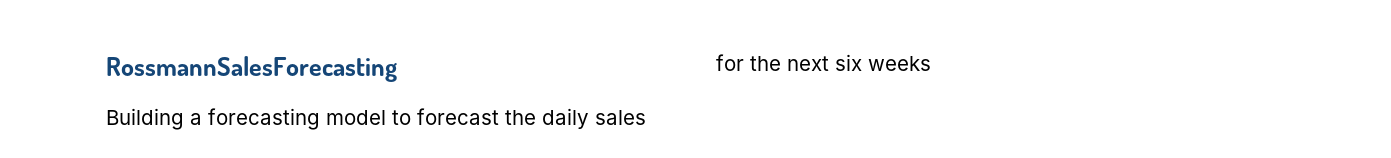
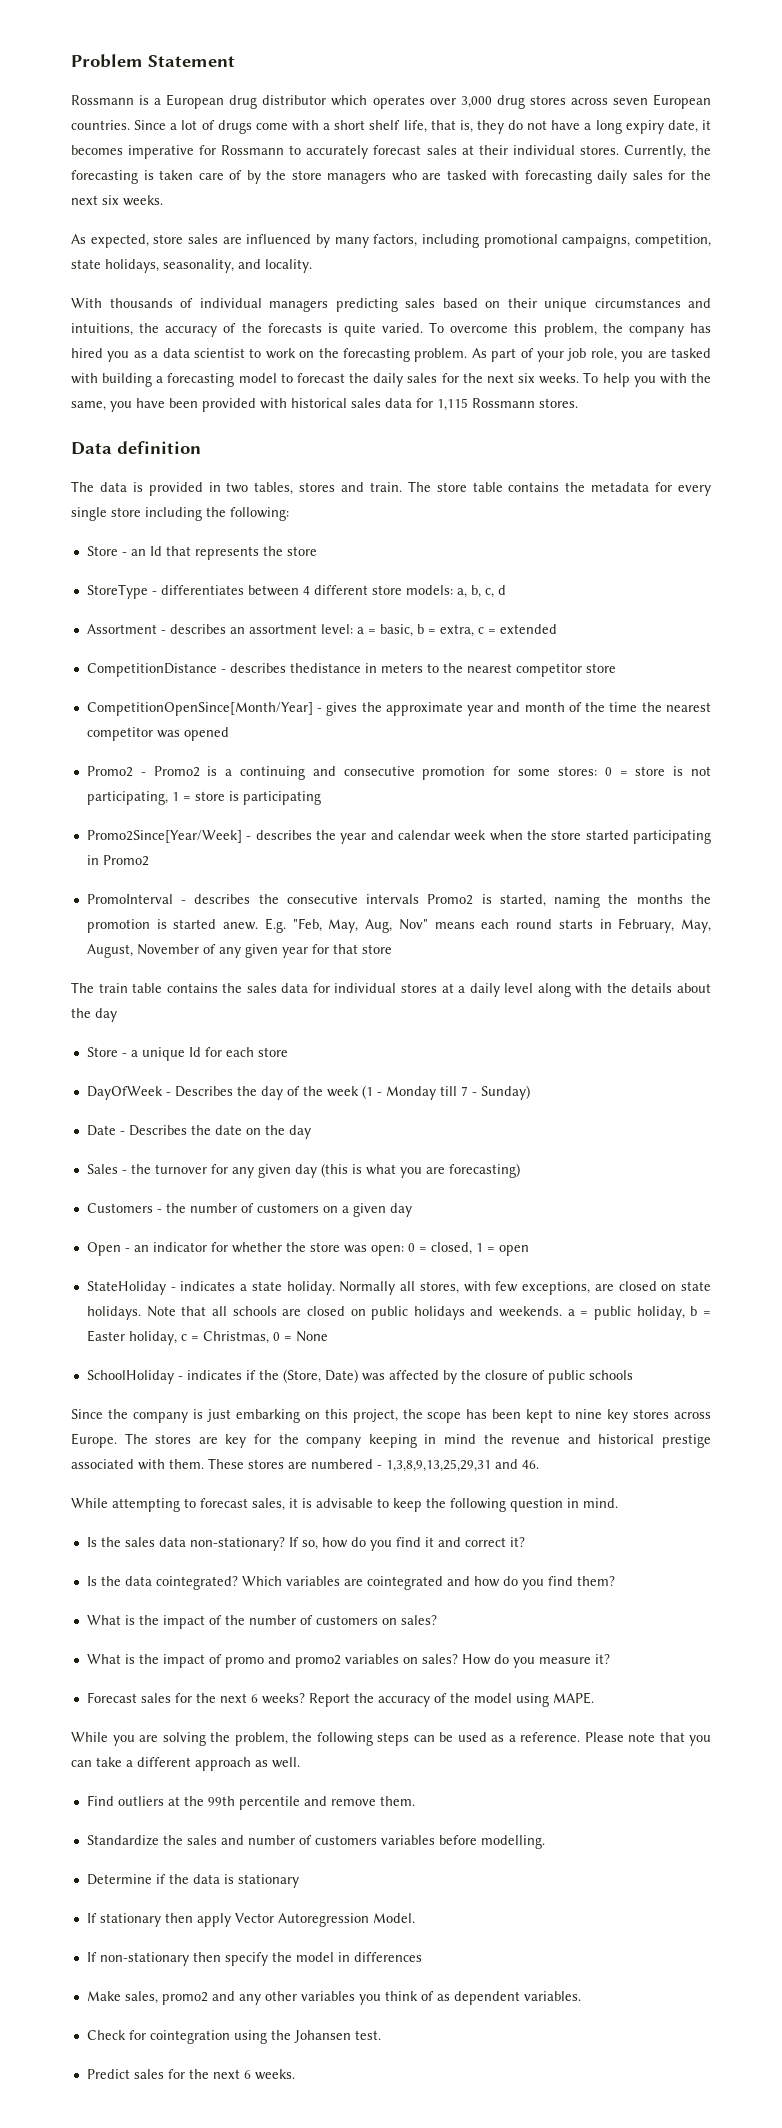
[106,56,397,82] [106,108,184,130] RossmannSalesForecasting // Building -> [71,54,235,68] [71,94,711,109] [71,120,711,134] [71,145,712,159] [71,170,711,184] [71,195,163,206] [71,234,712,248] [71,259,312,273] [71,298,711,312] [71,322,711,337] [71,348,711,362] [71,373,153,387] Problem Statement // Rossmann is a European drug distributor which operates over 3,000 drug stores across seven European countries. Since a lot of drugs come with a short shelf life, that is, they do not have a long expiry date, it becomes imperative for Rossmann to accurately forecast sales at their individual stores. Currently, the forecasting is taken care of by the store managers who are tasked with forecasting daily sales for the next six weeks. // As expected, store sales are influenced by many factors, including promotional campaigns, competition, state holidays, seasonality, and locality. // With thousands of individual managers predicting sales based on their unique circumstances and intuitions, the accuracy of the forecasts is quite varied. To overcome this problem, the company has hired you as a data scientist to work on the forecasting problem. As part of your job role, you are tasked with building
[868,56,931,71] weeks -> [539,372,711,387] [71,398,578,412] [71,441,201,455] [71,481,711,496] [71,507,289,521] [86,546,317,560] [86,584,506,599] [86,624,557,637] [86,663,616,677] [86,702,711,716] [86,727,229,741] [86,766,711,780] [86,791,321,805] [86,830,711,844] [86,855,149,866] [86,894,711,908] [86,918,711,933] [86,944,392,958] [71,982,711,997] [71,1008,117,1022] [86,1047,288,1061] [86,1085,530,1100] [86,1125,311,1139] [86,1163,520,1178] [86,1203,412,1217] [86,1242,529,1256] [86,1281,712,1295] [86,1306,711,1320] [86,1330,328,1345] [86,1369,633,1384] [71,1409,712,1423] [71,1433,712,1448] [71,1458,539,1472] [71,1498,618,1512] [86,1537,525,1551] [86,1576,615,1590] [86,1615,437,1629] [86,1654,610,1668] [86,1692,594,1707] [71,1732,711,1746] [71,1757,300,1771] [86,1795,415,1810] [86,1835,545,1849] [86,1874,299,1888] [86,1913,415,1927] [86,1952,422,1966] [86,1991,581,2005] [86,2030,381,2044] [86,2069,295,2080] weeks. To help you with the same, you have been provided with historical sales data for 1,115 Rossmann stores. // Data definition // The data is provided in two tables, stores and train. The store table contains the metadata for every single store including the following: // Store - an Id that represents the store // StoreType - differentiates between 4 different store models: a, b, c, d // Assortment - describes an assortment level: a = basic, b = extra, c = extended // CompetitionDistance - describes thedistance in meters to the nearest competitor store // CompetitionOpenSince[Month/Year] - gives the approximate year and month of the time the nearest competitor was opened // Promo2 - Promo2 is a continuing and consecutive promotion for some stores: 0 = store is not participating, 1 = store is participating // Promo2Since[Year/Week] - describes the year and calendar week when the store started participating in Promo2 // PromoInterval - describes the consecutive intervals Promo2 is started, naming the months the promotion is started anew. E.g. "Feb, May, Aug, Nov" means each round starts in February, May, August, November of any given year for that store // The train table contains the sales data for individual stores at a daily level along with the details about the day // Store - a unique Id for each store // DayOfWeek - Describes the day of the week (1 - Monday till 7 - Sunday) // Date - Describes the date on the day // Sales - the turnover for any given day (this is what you are forecasting) // Customers - the number of customers on a given day // Open - an indicator for whether the store was open: 0 = closed, 1 = open // StateHoliday - indicates a state holiday. Normally all stores, with few exceptions, are closed on state holidays. Note that all schools are closed on public holidays and weekends. a = public holiday, b = Easter holiday, c = Christmas, 0 = None // SchoolHoliday - indicates if the (Store, Date) was affected by the closure of public schools // Since the company is just embarking on this project, the scope has been kept to nine key stores across Europe. The stores are key for the company keeping in mind the revenue and historical prestige associated with them. These stores are numbered - 1,3,8,9,13,25,29,31 and 46. // While attempting to forecast sales, it is advisable to keep the following question in mind. // Is the sales data non-stationary? If so, how do you find it and correct it? // Is the data cointegrated? Which variables are cointegrated and how do you find them? // What is the impact of the number of customers on sales? // What is the impact of promo and promo2 variables on sales? How do you measure it? // Forecast sales for the next 6 weeks? Report the accuracy of the model using MAPE. // While you are solving the problem, the following steps can be used as a reference. Please note that you can take a different approach as well. // Find outliers at the 99th percentile and remove them. // Standardize the sales and number of customers variables before modelling. // Determine if the data is stationary // If stationary then apply Vector Autoregression Model. // If non-stationary then specify the model in differences // Make sales, promo2 and any other variables you think of as dependent variables. // Check for cointegration using the Johansen test. // Predict sales for the next 6 weeks.

